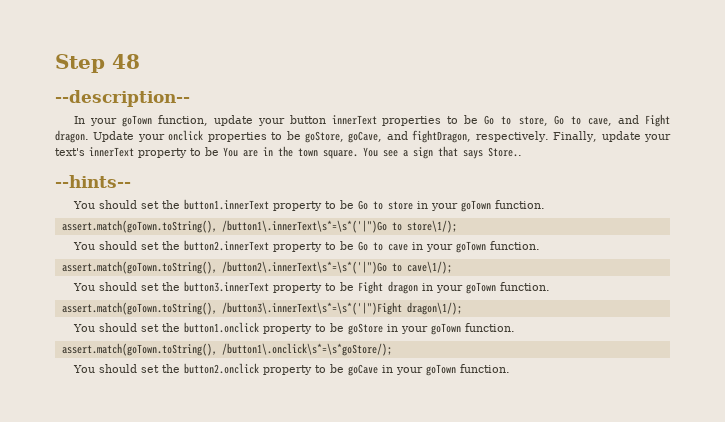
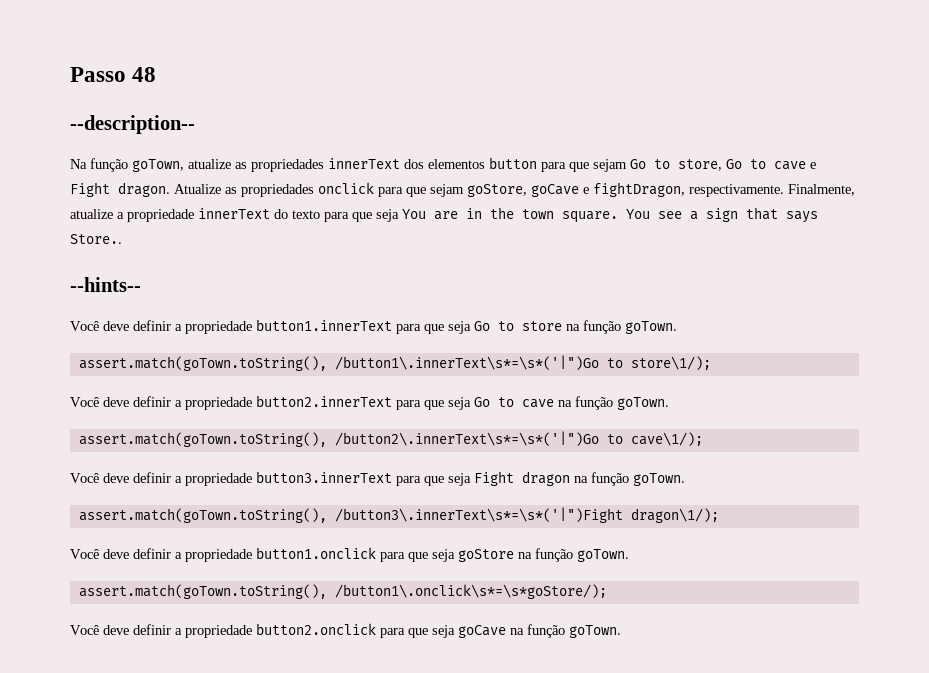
[55,54,105,73] Step -> [70,67,126,82] Passo
[74,115,479,127] In your goTown function, update your button innerText properties to be -> [70,157,627,172] Na função goTown, atualize as propriedades innerText dos elementos button para que sejam
[588,114,671,127] [55,130,671,143] [55,147,219,158] cave, and Fight dragon. Update your onclick properties to be goStore, goCave, and fightDragon, respectively. Finally, update your text's innerText property to be -> [774,161,816,170] [70,182,855,197] [70,208,399,222] cave e Fight dragon. Atualize as propriedades onclick para que sejam goStore, goCave e fightDragon, respectivamente. Finalmente, atualize a propriedade innerText do texto para que seja
[73,199,546,212] [61,220,457,233] [73,240,541,253] [61,261,452,274] [73,281,551,294] [61,302,462,315] [73,322,516,335] [61,343,392,356] [73,363,511,376] You should set the button1.innerText property to be Go to store in your goTown function. // assert.match(goTown.toString(), /button1\.innerText\s*=\s*('|")Go to store\1/); // You should set the button2.innerText property to be Go to cave in your goTown function. // assert.match(goTown.toString(), /button2\.innerText\s*=\s*('|")Go to cave\1/); // You should set the button3.innerText property to be Fight dragon in your goTown function. // assert.match(goTown.toString(), /button3\.innerText\s*=\s*('|")Fight dragon\1/); // You should set the button1.onclick property to be goStore in your goTown function. // assert.match(goTown.toString(), /button1\.onclick\s*=\s*goStore/); // You should set the button2.onclick property to be goCave in your goTown function. -> [70,319,677,334] [78,355,711,371] [70,395,669,410] [78,431,703,447] [70,471,685,486] [78,507,719,523] [70,547,629,562] [78,584,607,599] [70,623,621,638] Você deve definir a propriedade button1.innerText para que seja Go to store na função goTown. // assert.match(goTown.toString(), /button1\.innerText\s*=\s*('|")Go to store\1/); // Você deve definir a propriedade button2.innerText para que seja Go to cave na função goTown. // assert.match(goTown.toString(), /button2\.innerText\s*=\s*('|")Go to cave\1/); // Você deve definir a propriedade button3.innerText para que seja Fight dragon na função goTown. // assert.match(goTown.toString(), /button3\.innerText\s*=\s*('|")Fight dragon\1/); // Você deve definir a propriedade button1.onclick para que seja goStore na função goTown. // assert.match(goTown.toString(), /button1\.onclick\s*=\s*goStore/); // Você deve definir a propriedade button2.onclick para que seja goCave na função goTown.

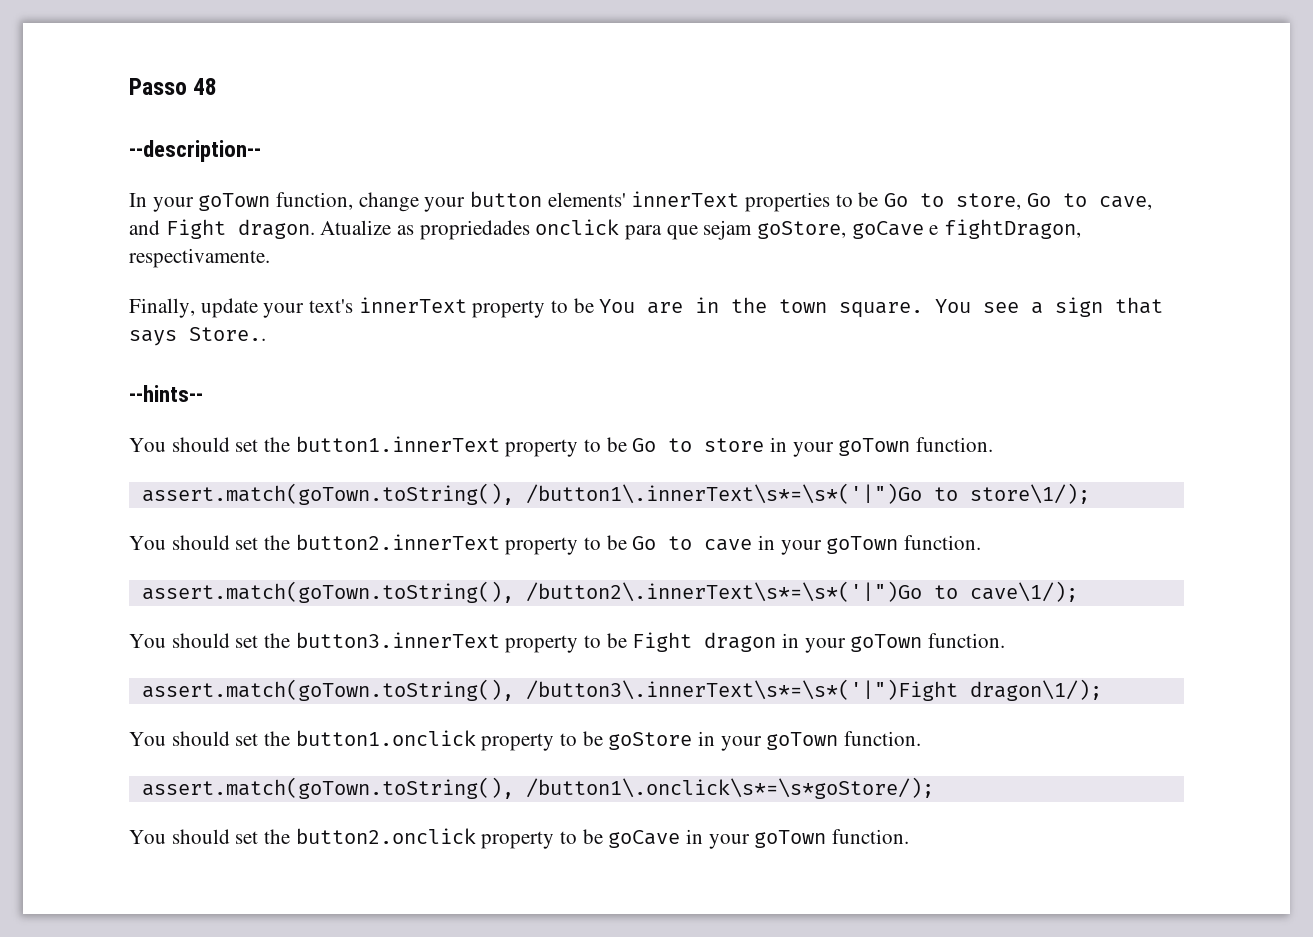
[70,157,627,172] Na função goTown, atualize as propriedades innerText dos elementos button para que sejam -> [129,191,879,212] In your goTown function, change your button elements' innerText properties to be
[774,161,816,170] cave e -> [1098,196,1152,210] [129,220,160,235] cave, and
[788,184,855,196] [70,208,399,222] Finalmente, atualize a propriedade innerText do texto para que seja -> [129,297,594,318] // Finally, update your text's innerText property to be
[70,319,677,334] [78,355,711,371] [70,395,669,410] [78,431,703,447] [70,471,685,486] [78,507,719,523] [70,547,629,562] [78,584,607,599] [70,623,621,638] Você deve definir a propriedade button1.innerText para que seja Go to store na função goTown. // assert.match(goTown.toString(), /button1\.innerText\s*=\s*('|")Go to store\1/); // Você deve definir a propriedade button2.innerText para que seja Go to cave na função goTown. // assert.match(goTown.toString(), /button2\.innerText\s*=\s*('|")Go to cave\1/); // Você deve definir a propriedade button3.innerText para que seja Fight dragon na função goTown. // assert.match(goTown.toString(), /button3\.innerText\s*=\s*('|")Fight dragon\1/); // Você deve definir a propriedade button1.onclick para que seja goStore na função goTown. // assert.match(goTown.toString(), /button1\.onclick\s*=\s*goStore/); // Você deve definir a propriedade button2.onclick para que seja goCave na função goTown. -> [129,436,994,457] [141,483,1090,505] [129,534,982,555] [141,581,1078,603] [129,632,1006,653] [141,679,1102,701] [129,730,922,751] [141,777,934,799] [129,828,910,849] You should set the button1.innerText property to be Go to store in your goTown function. // assert.match(goTown.toString(), /button1\.innerText\s*=\s*('|")Go to store\1/); // You should set the button2.innerText property to be Go to cave in your goTown function. // assert.match(goTown.toString(), /button2\.innerText\s*=\s*('|")Go to cave\1/); // You should set the button3.innerText property to be Fight dragon in your goTown function. // assert.match(goTown.toString(), /button3\.innerText\s*=\s*('|")Fight dragon\1/); // You should set the button1.onclick property to be goStore in your goTown function. // assert.match(goTown.toString(), /button1\.onclick\s*=\s*goStore/); // You should set the button2.onclick property to be goCave in your goTown function.

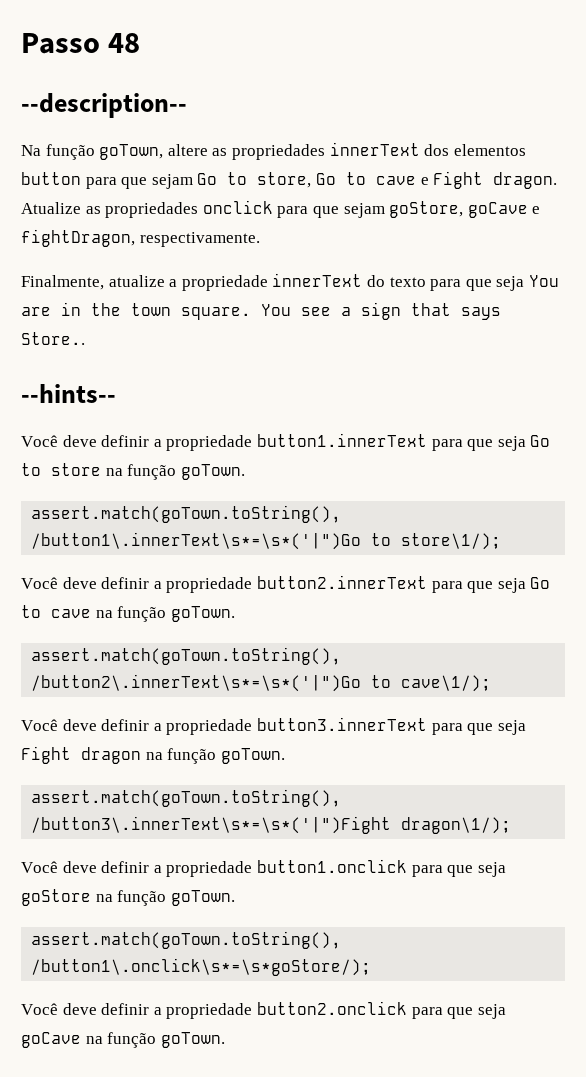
[129,191,879,212] In your goTown function, change your button elements' innerText properties to be -> [21,142,526,160] [21,172,193,189] Na função goTown, altere as propriedades innerText dos elementos button para que sejam
[1098,196,1152,210] [129,220,160,235] cave, and -> [375,176,429,185] cave e
[129,297,594,318] Finally, update your text's innerText property to be -> [21,273,525,291] Finalmente, atualize a propriedade innerText do texto para que seja
[129,436,994,457] [141,483,1090,505] [129,534,982,555] [141,581,1078,603] [129,632,1006,653] [141,679,1102,701] [129,730,922,751] [141,777,934,799] [129,828,910,849] You should set the button1.innerText property to be Go to store in your goTown function. // assert.match(goTown.toString(), /button1\.innerText\s*=\s*('|")Go to store\1/); // You should set the button2.innerText property to be Go to cave in your goTown function. // assert.match(goTown.toString(), /button2\.innerText\s*=\s*('|")Go to cave\1/); // You should set the button3.innerText property to be Fight dragon in your goTown function. // assert.match(goTown.toString(), /button3\.innerText\s*=\s*('|")Fight dragon\1/); // You should set the button1.onclick property to be goStore in your goTown function. // assert.match(goTown.toString(), /button1\.onclick\s*=\s*goStore/); // You should set the button2.onclick property to be goCave in your goTown function. -> [21,433,551,451] [21,463,245,480] [31,505,342,523] [31,532,502,550] [21,575,551,593] [21,605,235,622] [31,647,342,665] [31,674,492,692] [21,717,526,735] [21,746,285,764] [31,789,342,807] [31,816,512,834] [21,859,506,877] [21,889,235,906] [31,931,342,949] [31,958,372,976] [21,1001,506,1019] [21,1032,225,1048] Você deve definir a propriedade button1.innerText para que seja Go to store na função goTown. // assert.match(goTown.toString(), /button1\.innerText\s*=\s*('|")Go to store\1/); // Você deve definir a propriedade button2.innerText para que seja Go to cave na função goTown. // assert.match(goTown.toString(), /button2\.innerText\s*=\s*('|")Go to cave\1/); // Você deve definir a propriedade button3.innerText para que seja Fight dragon na função goTown. // assert.match(goTown.toString(), /button3\.innerText\s*=\s*('|")Fight dragon\1/); // Você deve definir a propriedade button1.onclick para que seja goStore na função goTown. // assert.match(goTown.toString(), /button1\.onclick\s*=\s*goStore/); // Você deve definir a propriedade button2.onclick para que seja goCave na função goTown.

